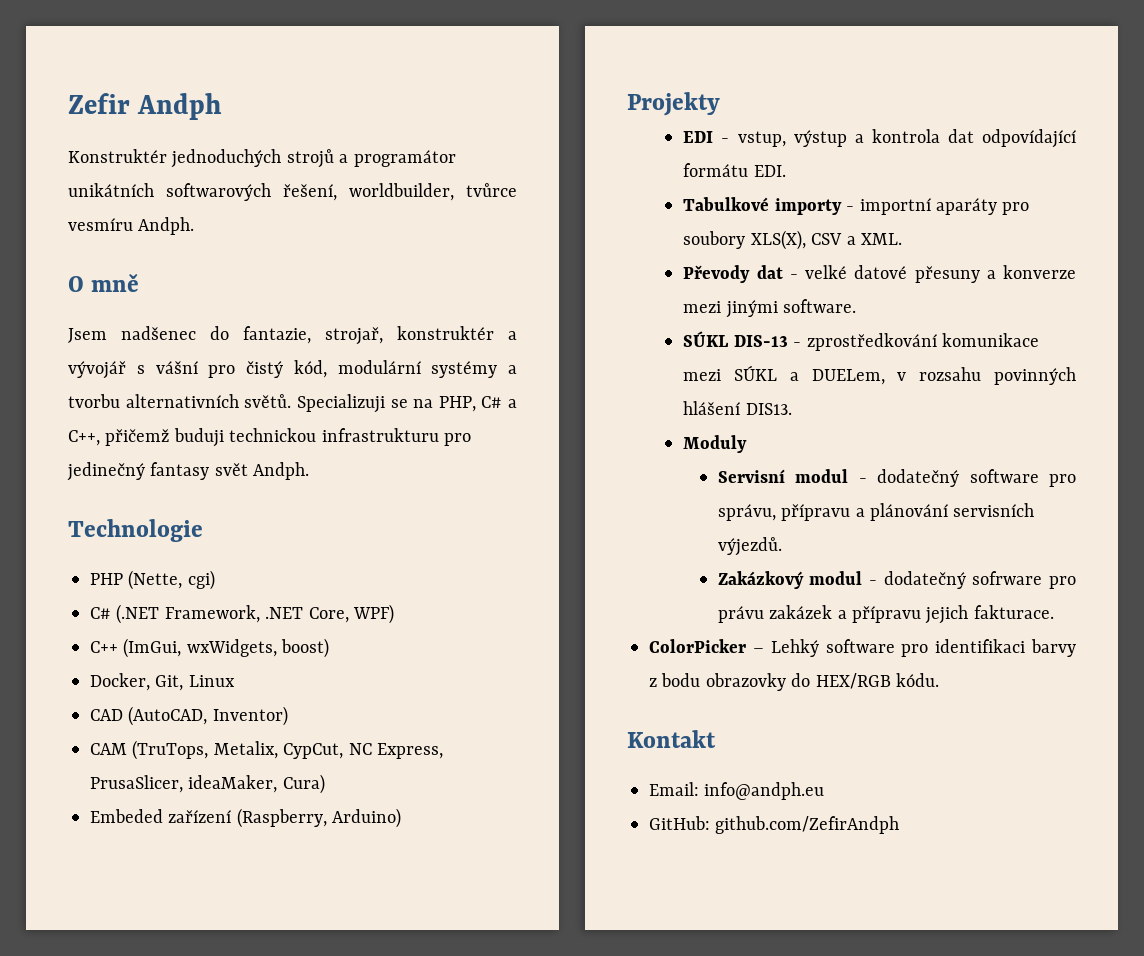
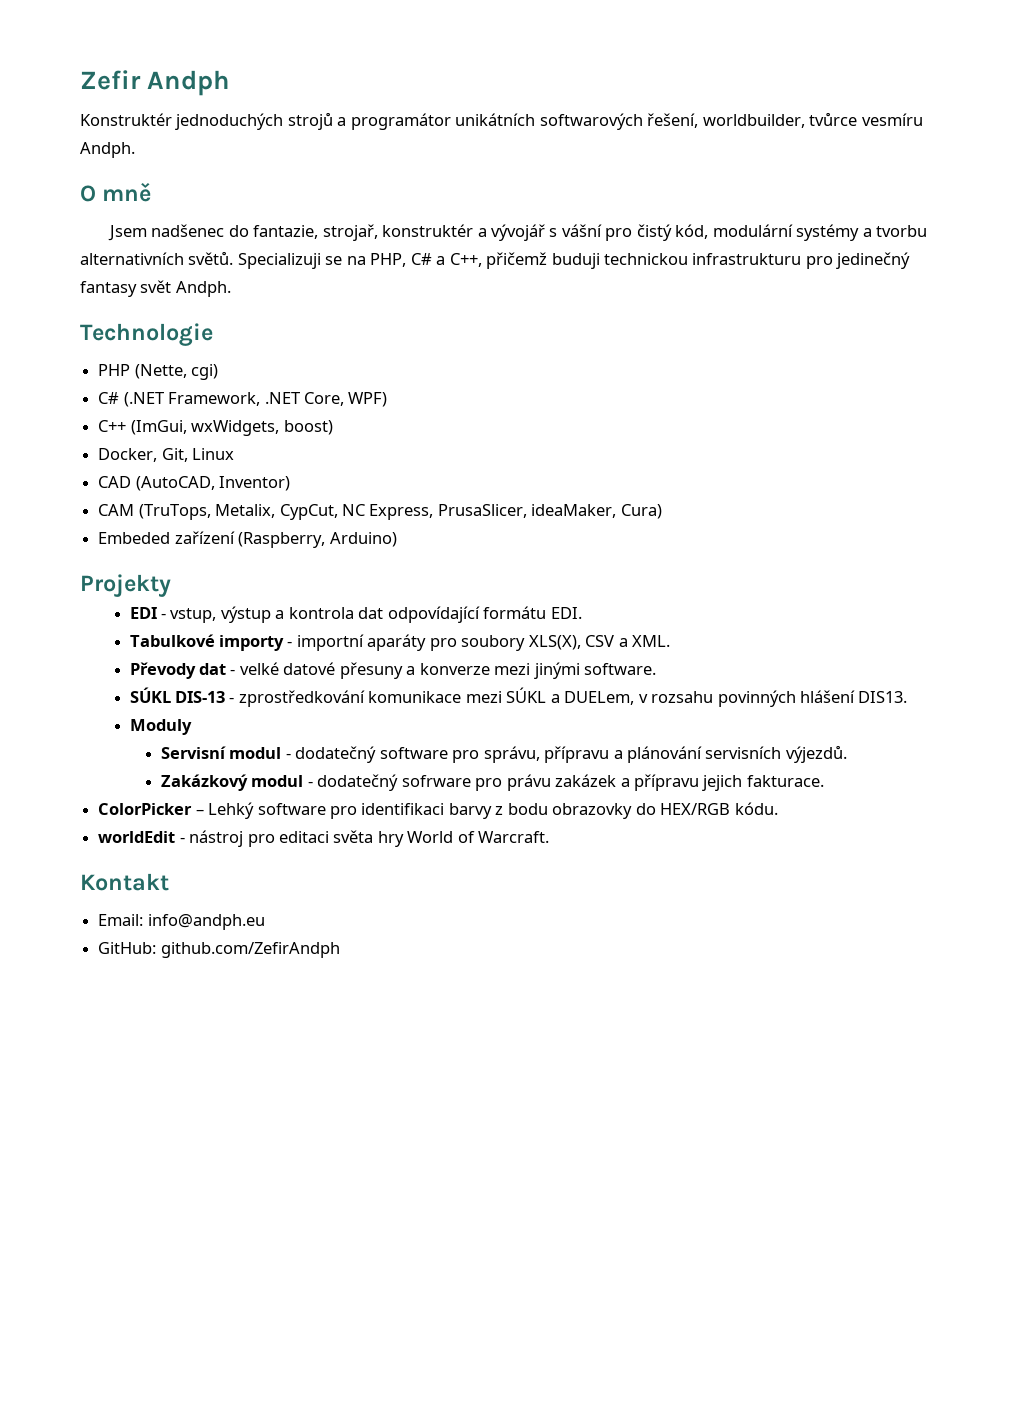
(939, 680) none -> [98,830,550,847] // worldEdit - nástroj pro editaci světa hry World of Warcraft.

